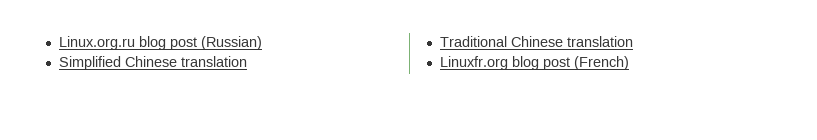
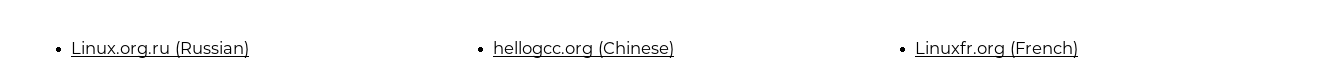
[138,36,197,50] blog post -> (171, 49) none
[58,56,247,70] [439,36,633,47] Simplified Chinese translation // Traditional Chinese translation -> [493,41,674,58] hellogcc.org (Chinese)
[511,56,570,70] blog post -> (1006, 49) none

